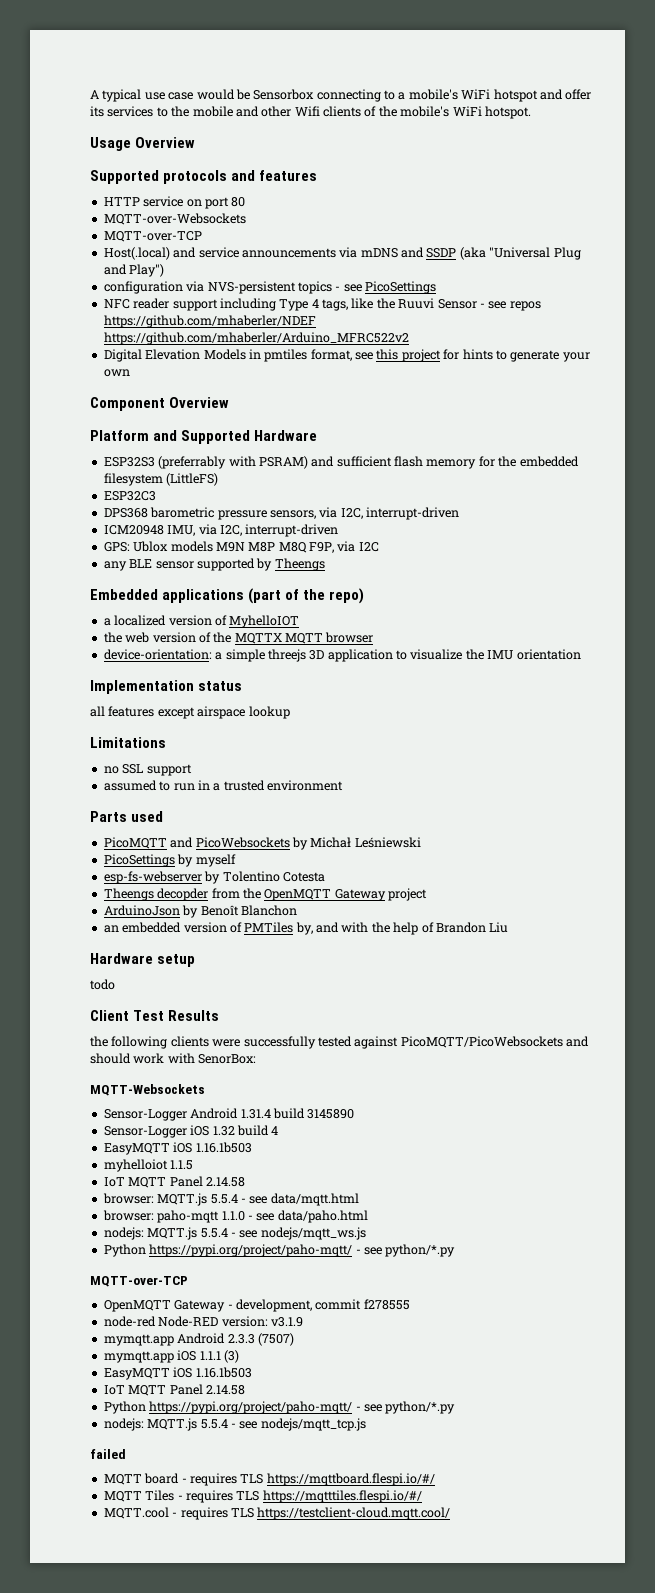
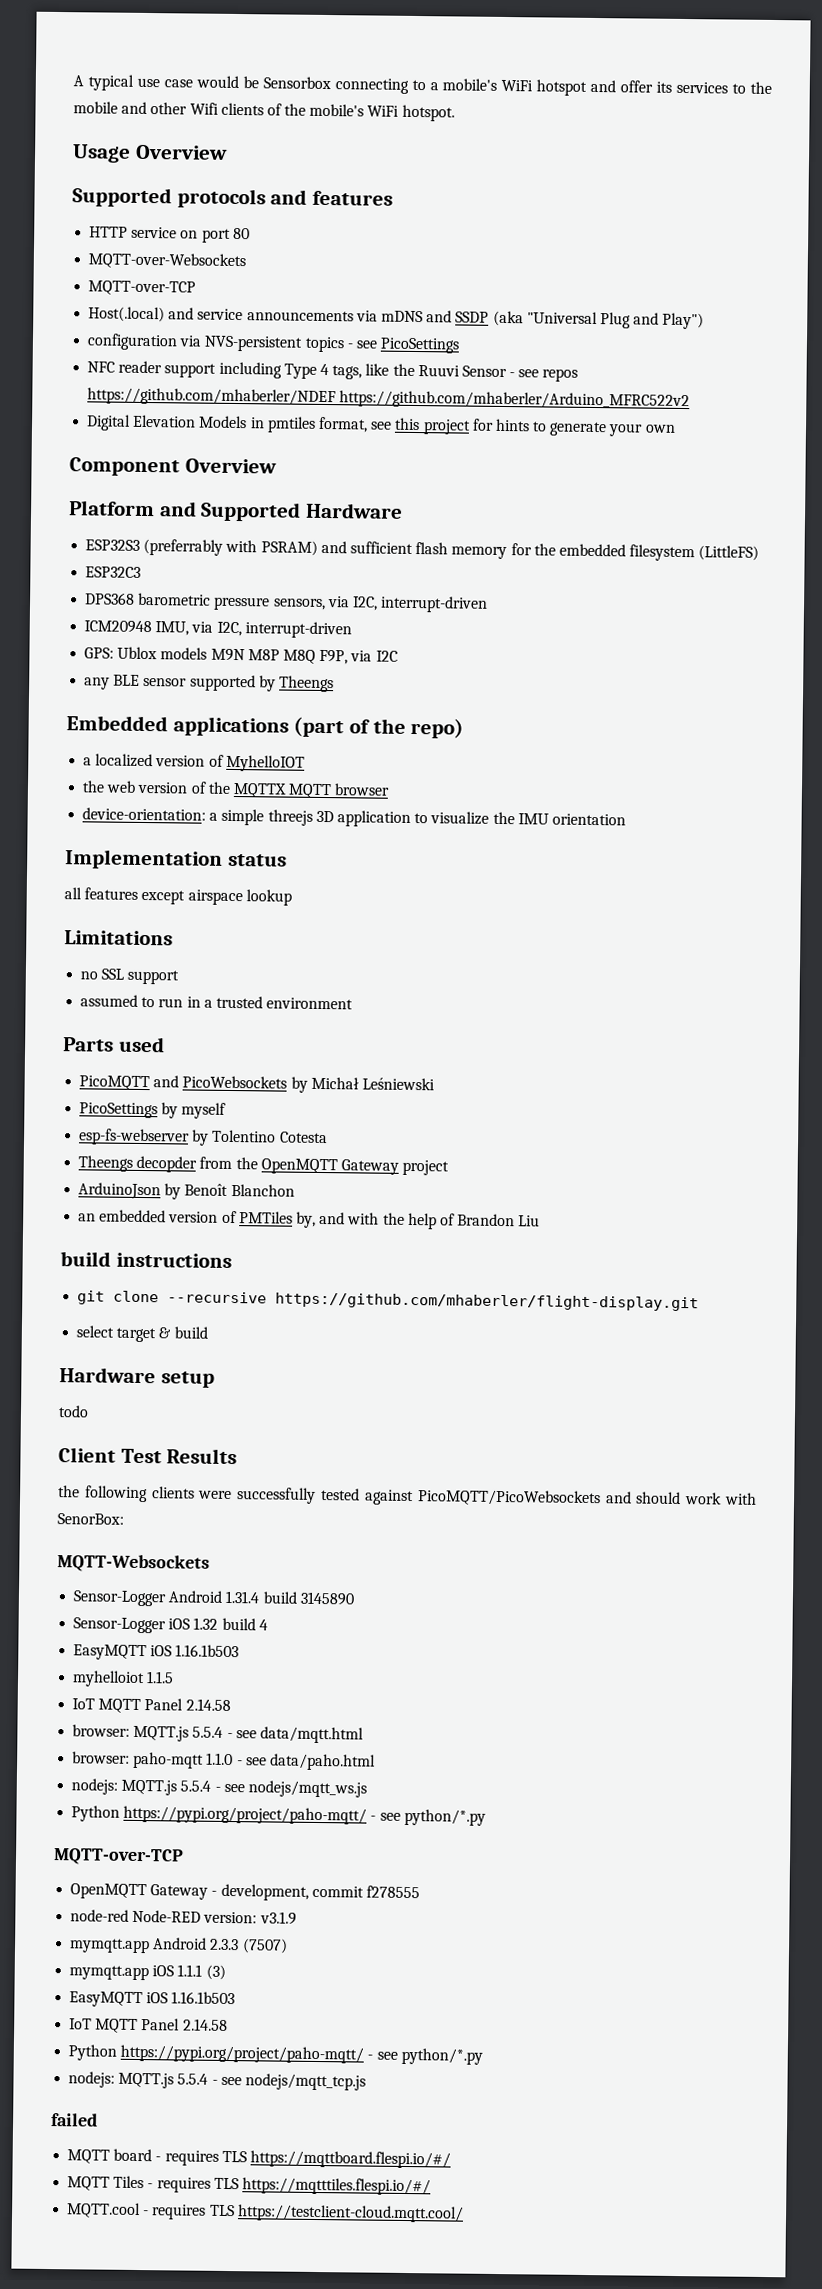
(509, 927) none -> [60,1251,232,1269] [77,1290,700,1312] [76,1325,208,1343] // build instructions // git clone --recursive https://github.com/mhaberler/flight-display.git // select target & build

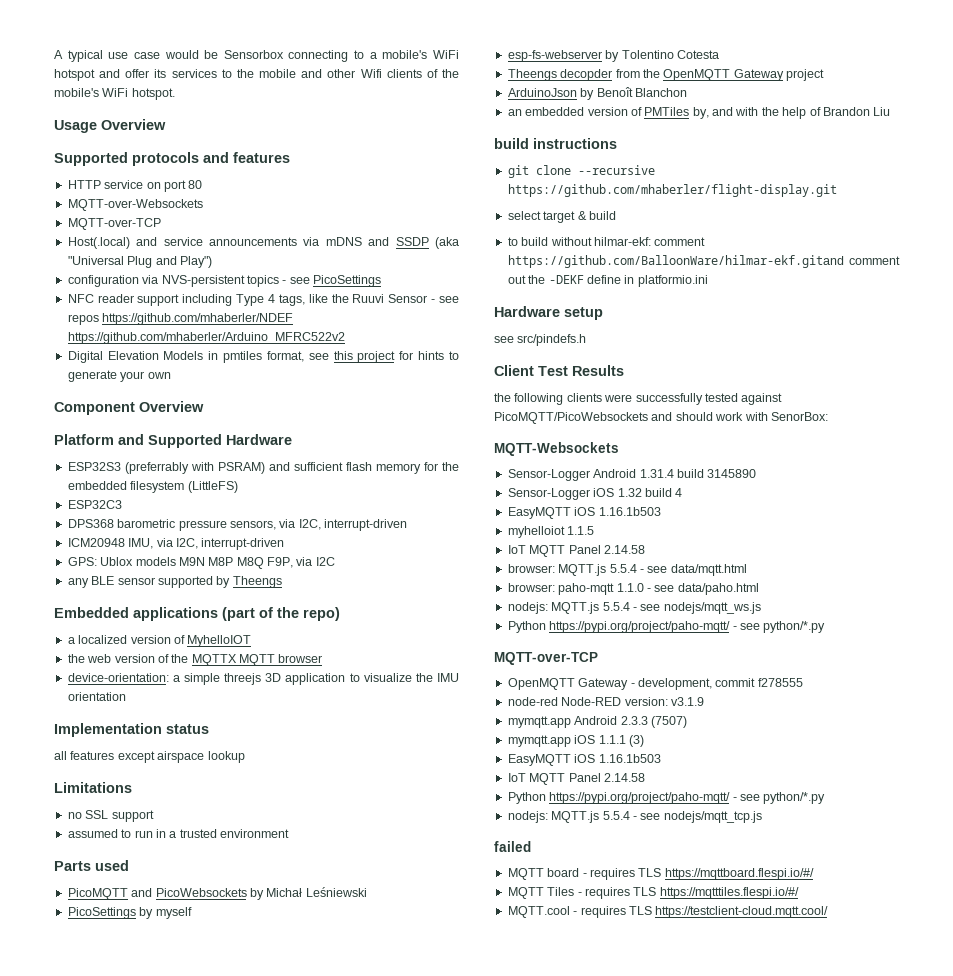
(208, 1332) none -> [507,237,706,246] [507,255,900,268] [507,275,708,287] // to build without hilmar-ekf: comment https://github.com/BalloonWare/hilmar-ekf.gitand comment out the -DEKF define in platformio.ini
[58,1405,89,1418] todo -> [494,334,587,346] see src/pindefs.h

